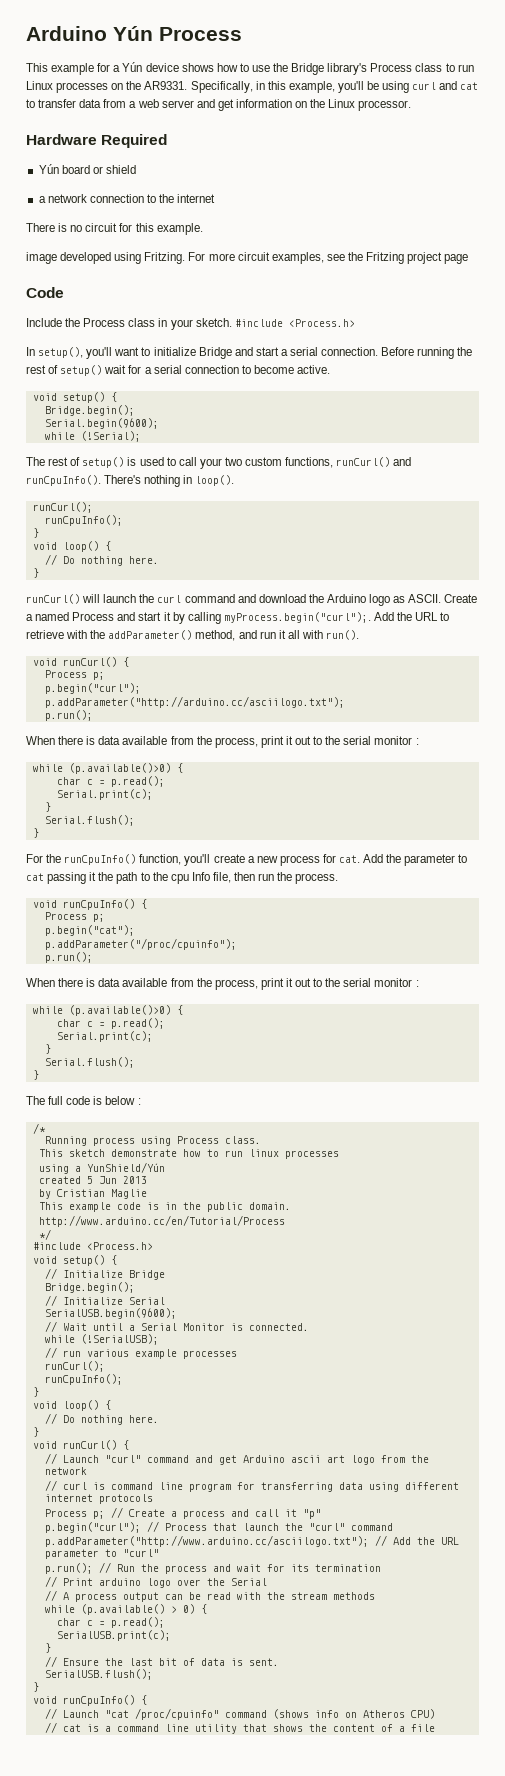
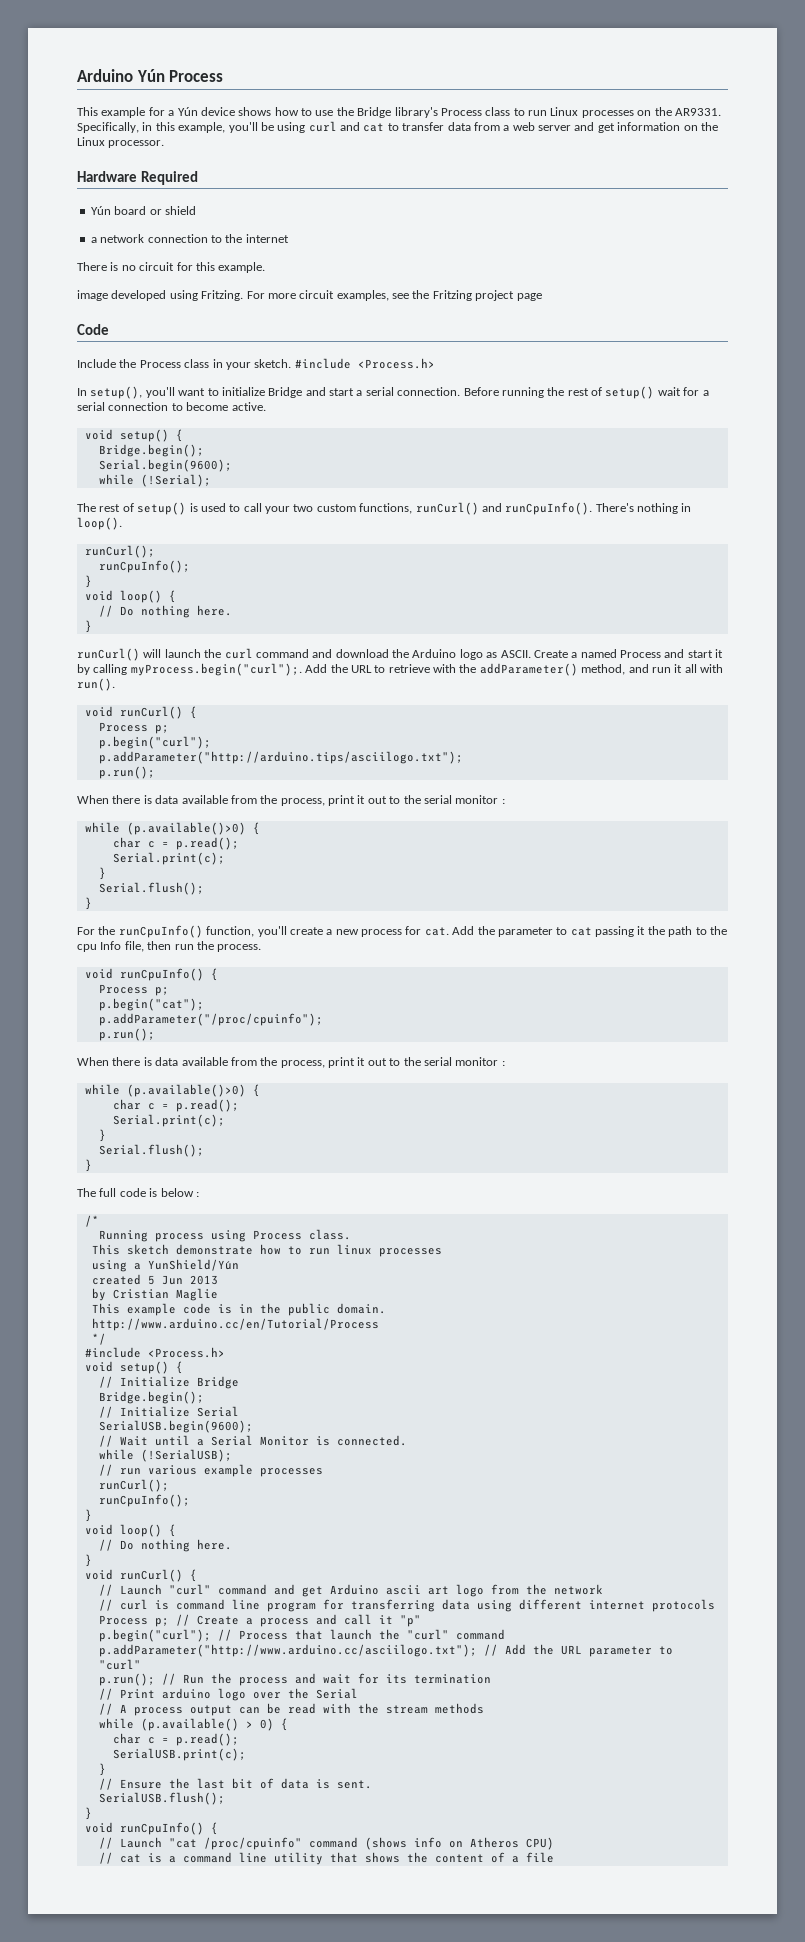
[44,696,345,708] p.addParameter("http://arduino.cc/asciilogo.txt"); -> [98,751,463,764] p.addParameter("http://arduino.tips/asciilogo.txt");

